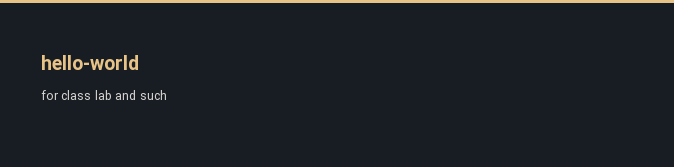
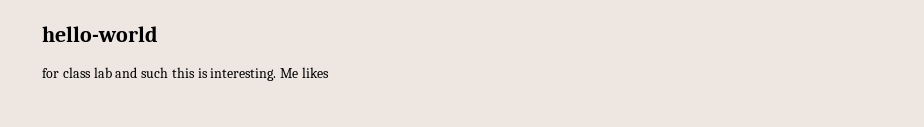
(167, 95) none -> [171,67,330,81] this is interesting. Me likes

